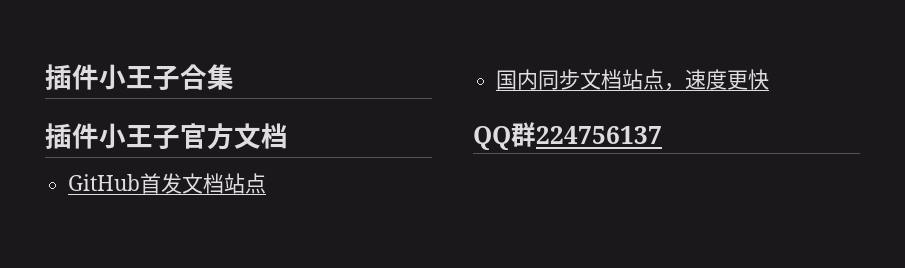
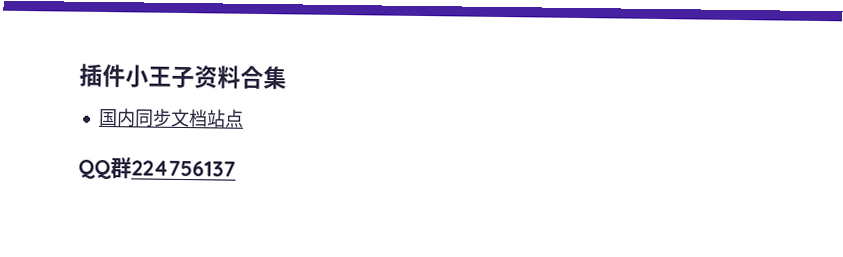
[45,64,180,91] 插件小王子 -> [79,63,241,89] 插件小王子资料
[45,123,288,150] [68,173,267,194] // 插件小王子官方文档 // GitHub首发文档站点 -> (287, 78) none
[664,69,770,91] ，速度更快 -> (244, 118) none

